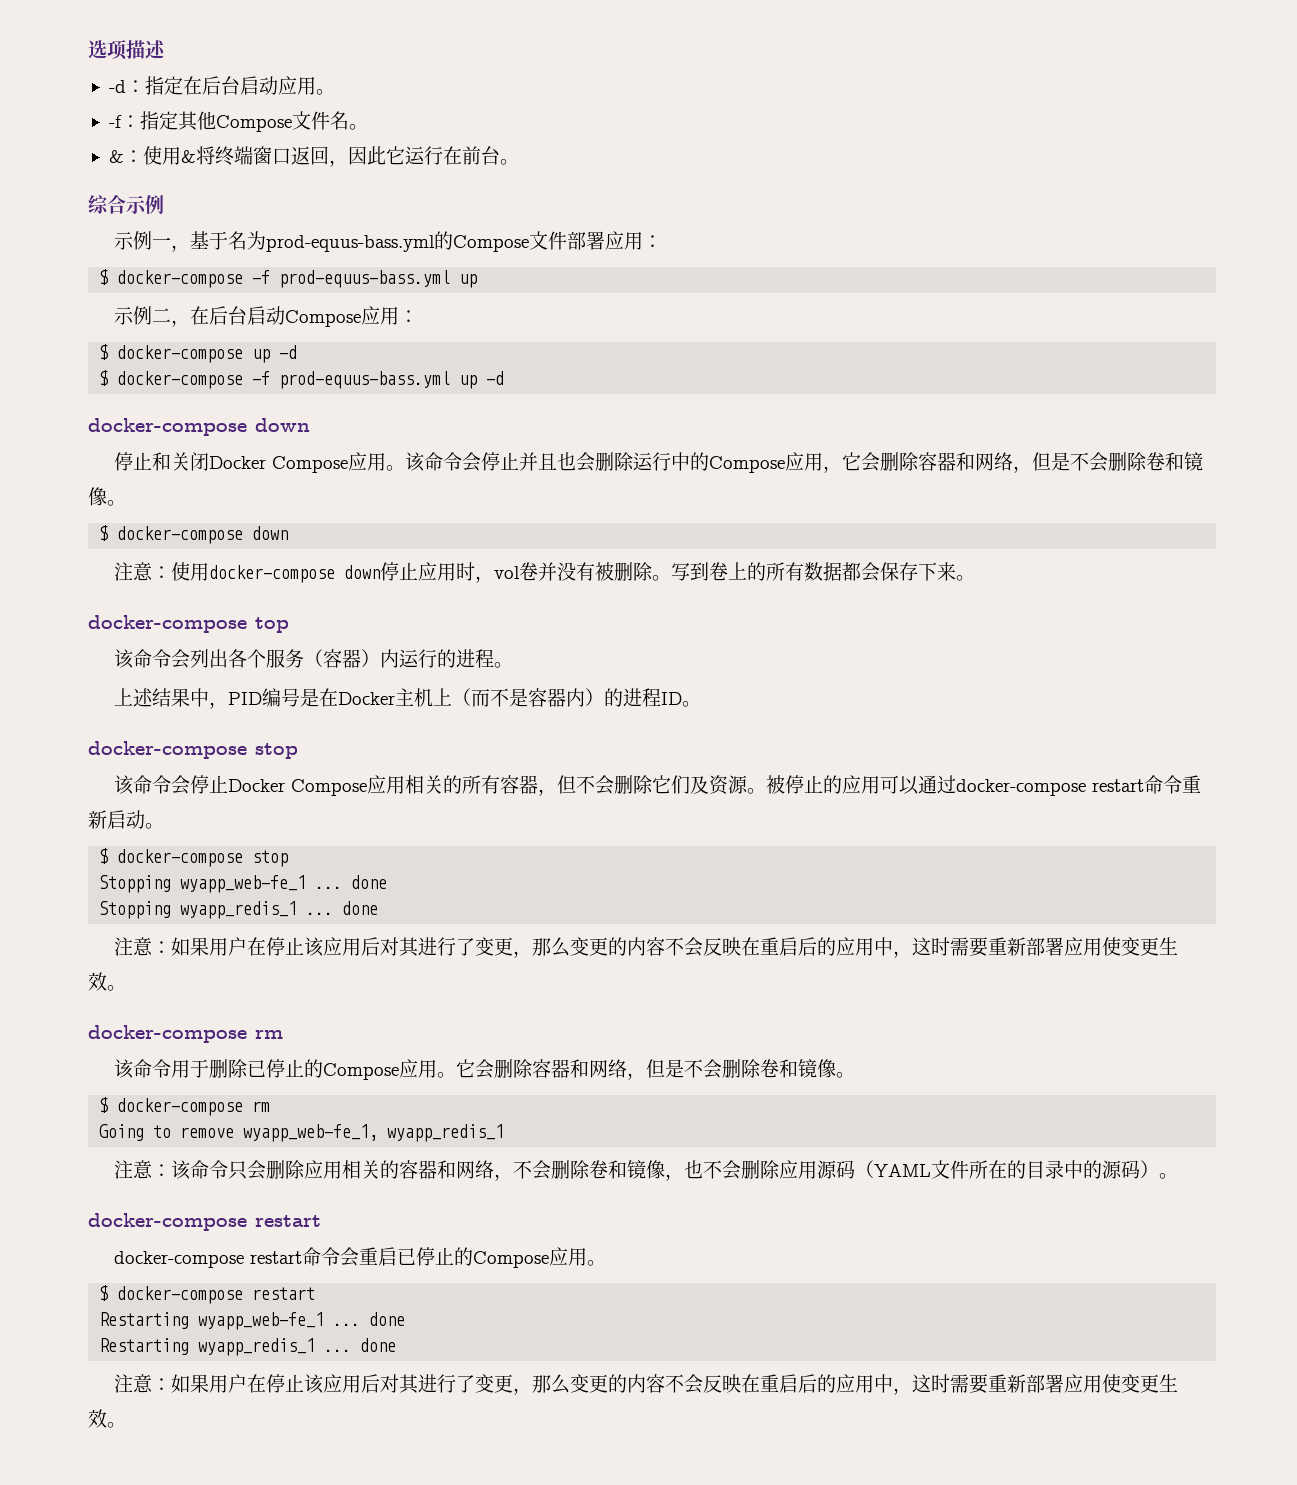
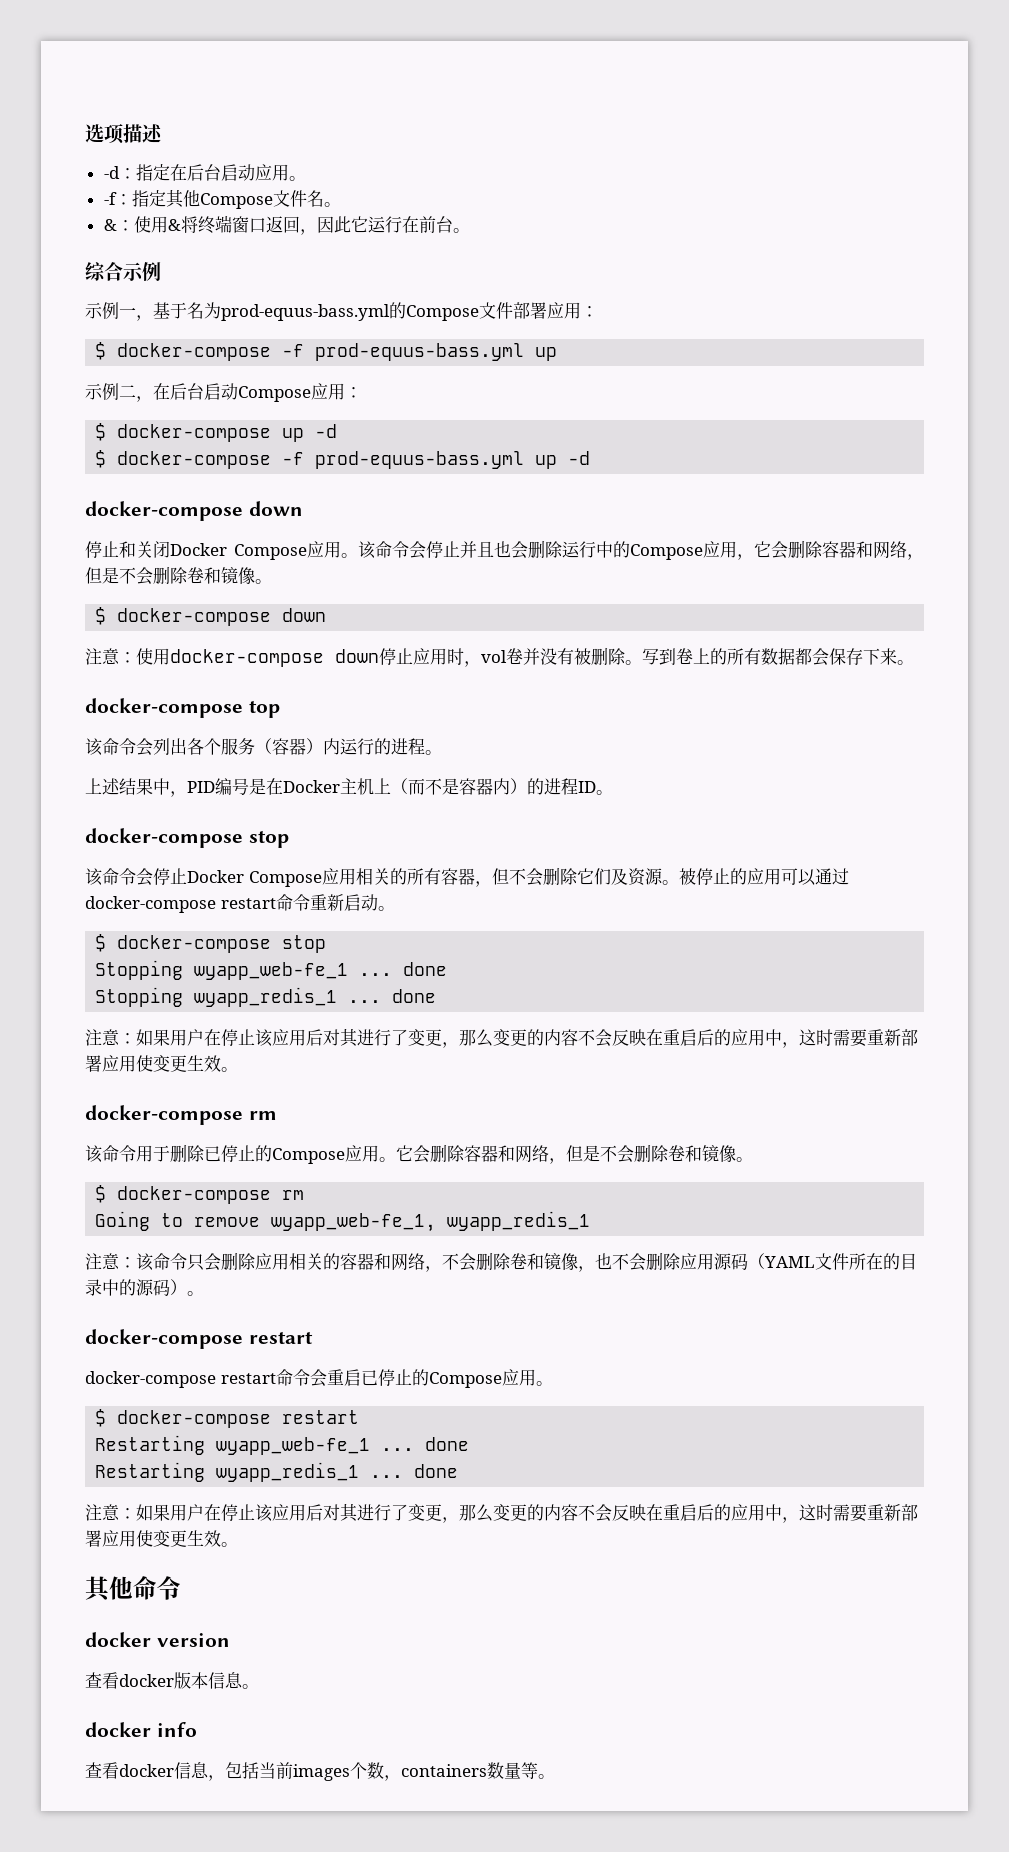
(126, 1425) none -> [85,1576,181,1602] [85,1632,230,1647] [85,1672,259,1689] [85,1722,197,1737] [85,1762,555,1781] // 其他命令 // docker version // 查看docker版本信息。 // docker info // 查看docker信息，包括当前images个数，containers数量等。

